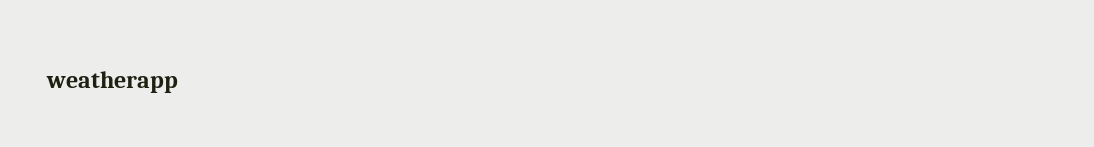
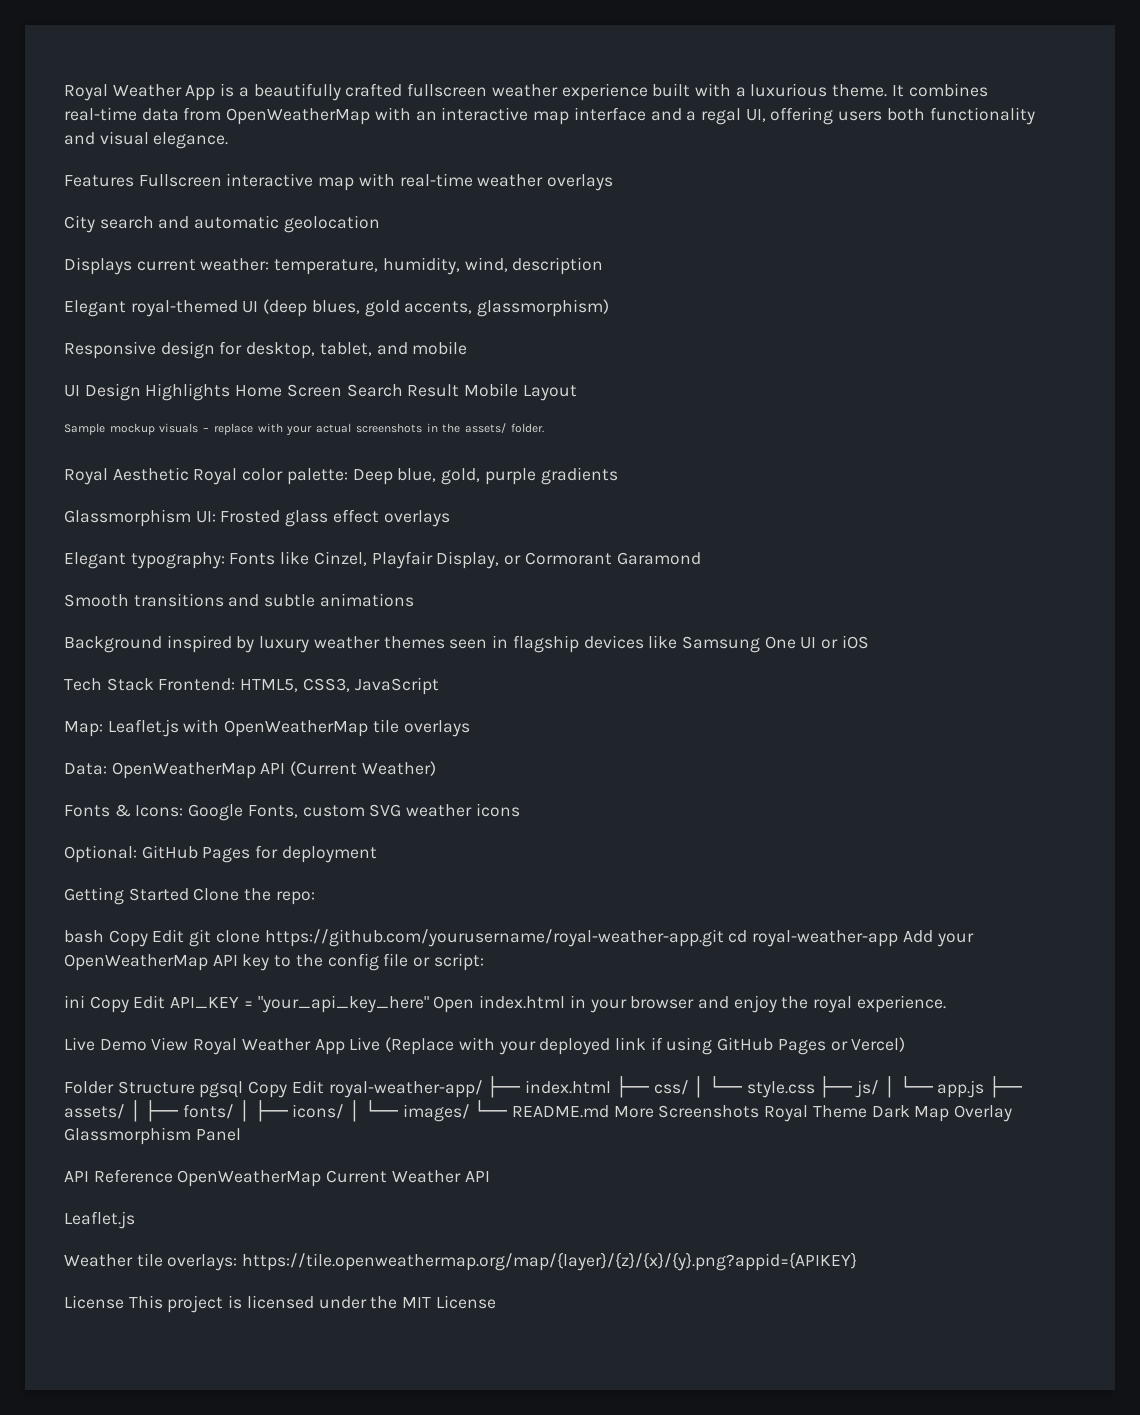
[46,71,178,93] weatherapp -> [64,83,988,101] [64,107,1035,125] [64,131,229,149] [64,173,614,191] [64,215,380,233] [64,257,604,275] [64,299,610,317] [64,341,468,359] [64,383,577,401] [64,423,544,435] [64,467,618,485] [64,509,450,527] [64,551,701,569] [64,593,414,607] [64,635,869,653] [64,677,439,695] [64,719,470,737] [64,761,436,779] [64,803,520,821] [64,845,377,863] [64,887,315,905] [64,929,974,947] [64,953,484,971] [64,995,946,1013] [64,1037,906,1055] [64,1076,1024,1098] [64,1100,1013,1122] [64,1127,241,1145] [64,1169,490,1187] [64,1211,135,1229] [64,1252,858,1271] [64,1295,496,1313] Royal Weather App is a beautifully crafted fullscreen weather experience built with a luxurious theme. It combines real-time data from OpenWeatherMap with an interactive map interface and a regal UI, offering users both functionality and visual elegance. // Features Fullscreen interactive map with real-time weather overlays // City search and automatic geolocation // Displays current weather: temperature, humidity, wind, description // Elegant royal-themed UI (deep blues, gold accents, glassmorphism) // Responsive design for desktop, tablet, and mobile // UI Design Highlights Home Screen Search Result Mobile Layout // Sample mockup visuals – replace with your actual screenshots in the assets/ folder. // Royal Aesthetic Royal color palette: Deep blue, gold, purple gradients // Glassmorphism UI: Frosted glass effect overlays // Elegant typography: Fonts like Cinzel, Playfair Display, or Cormorant Garamond // Smooth transitions and subtle animations // Background inspired by luxury weather themes seen in flagship devices like Samsung One UI or iOS // Tech Stack Frontend: HTML5, CSS3, JavaScript // Map: Leaflet.js with OpenWeatherMap tile overlays // Data: OpenWeatherMap API (Current Weather) // Fonts & Icons: Google Fonts, custom SVG weather icons // Optional: GitHub Pages for deployment // Getting Started Clone the repo: // bash Copy Edit git clone https://github.com/yourusername/royal-weather-app.git cd royal-weather-app Add your OpenWeatherMap API key to the config file or script: // ini Copy Edit API_KEY = "your_api_key_here" Open index.html in your browser and enjoy the royal experience. // Live Demo View Royal Weather App Live (Replace with your deployed link if using GitHub Pages or Vercel) // Folder Structure pgsql Copy Edit royal-weather-app/ ├── index.html ├── css/ │ └── style.css ├── js/ │ └── app.js ├── assets/ │ ├── fonts/ │ ├── icons/ │ └── images/ └── README.md More Screenshots Royal Theme Dark Map Overlay Glassmorphism Panel // API Reference OpenWeatherMap Current Weather API // Leaflet.js // Weather tile overlays: https://tile.openweathermap.org/map/{layer}/{z}/{x}/{y}.png?appid={APIKEY} // License This project is licensed under the MIT License

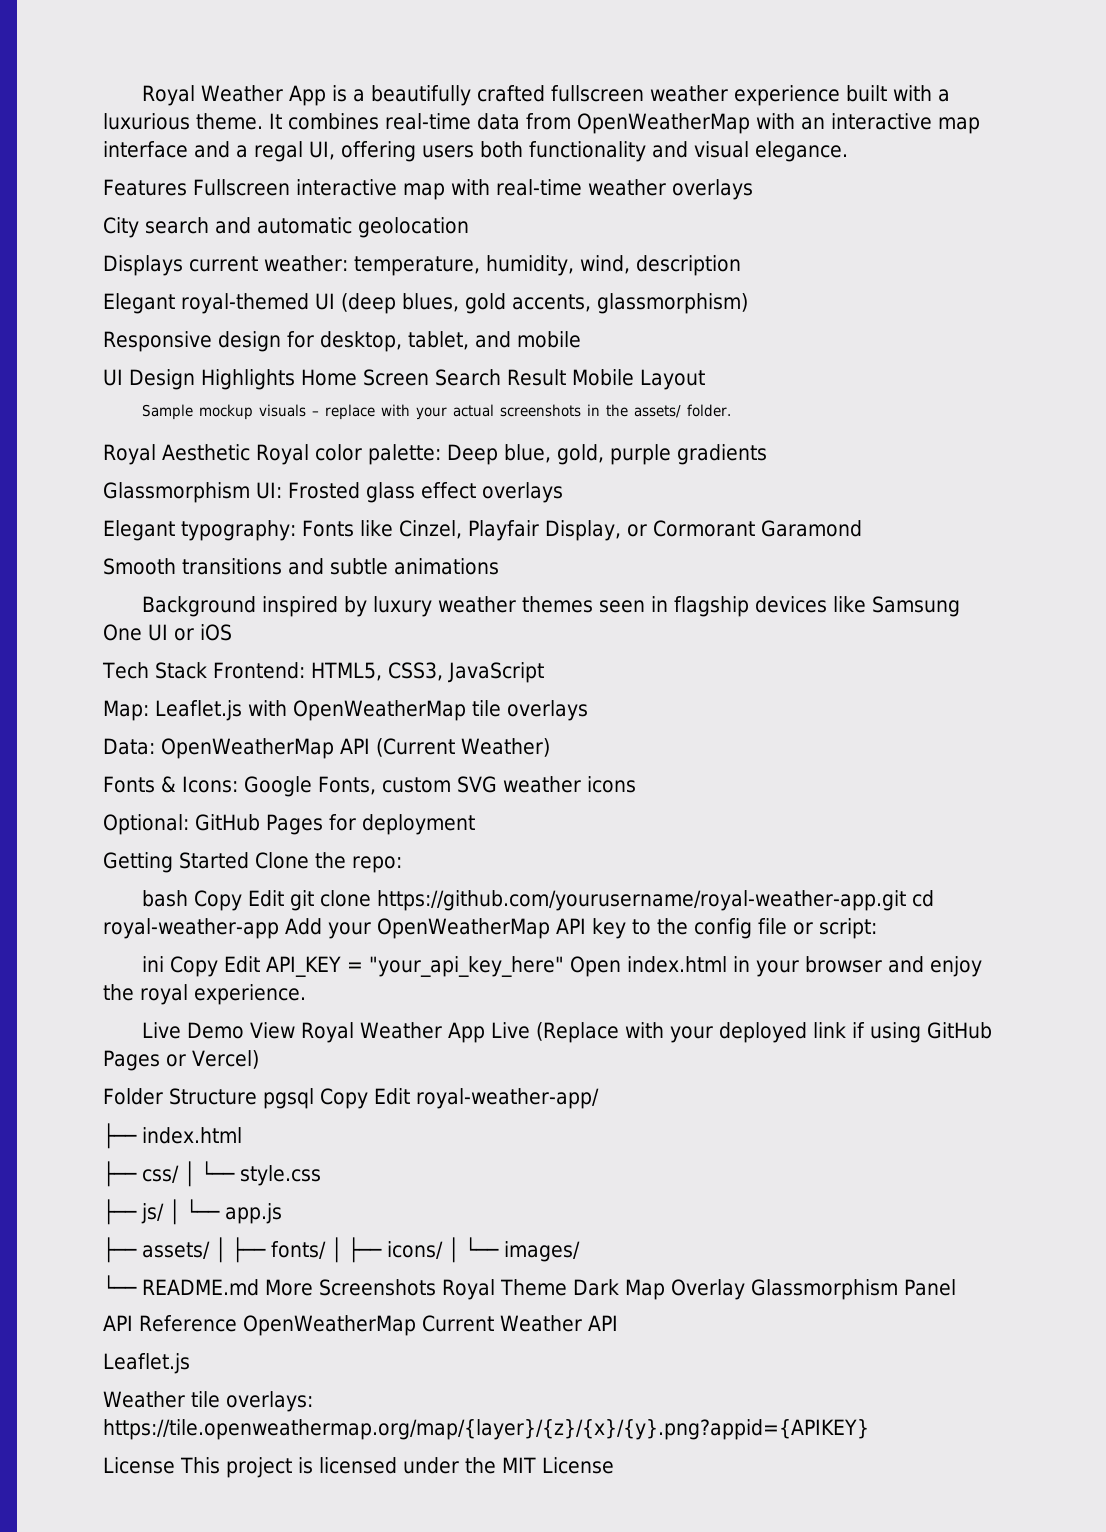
(483, 1089) none -> (599, 1098) //
(612, 1087) none -> (242, 1135) //
(815, 1089) none -> (321, 1175) //
(985, 1089) none -> (282, 1213) //
(470, 1113) none -> (580, 1251) //

